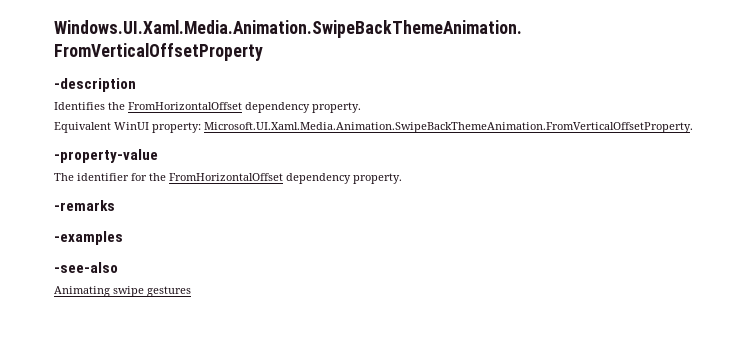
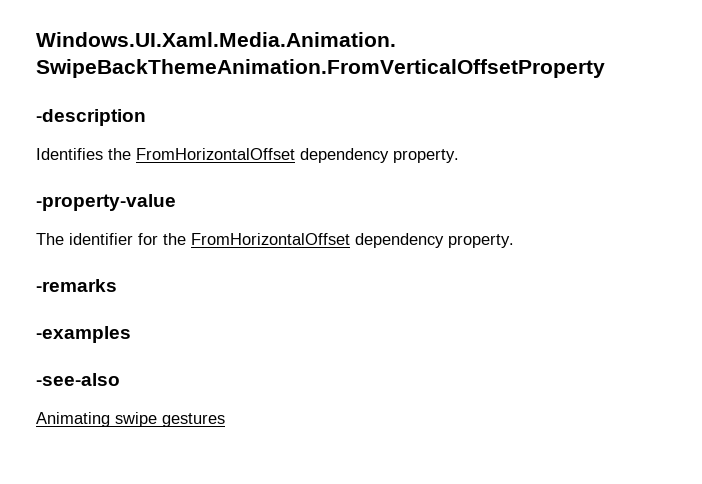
[54,122,693,133] // Equivalent WinUI property: Microsoft.UI.Xaml.Media.Animation.SwipeBackThemeAnimation.FromVerticalOffsetProperty. -> (459, 156) none

